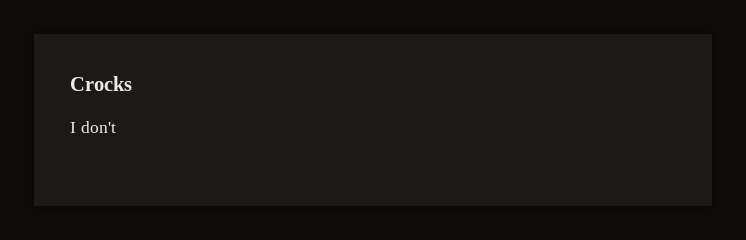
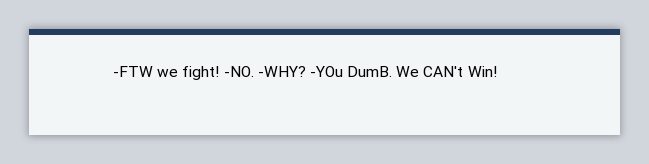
[70,76,132,91] [70,121,116,133] Crocks // I don't -> [113,66,497,80] -FTW we fight! -NO. -WHY? -YOu DumB. We CAN't Win!

